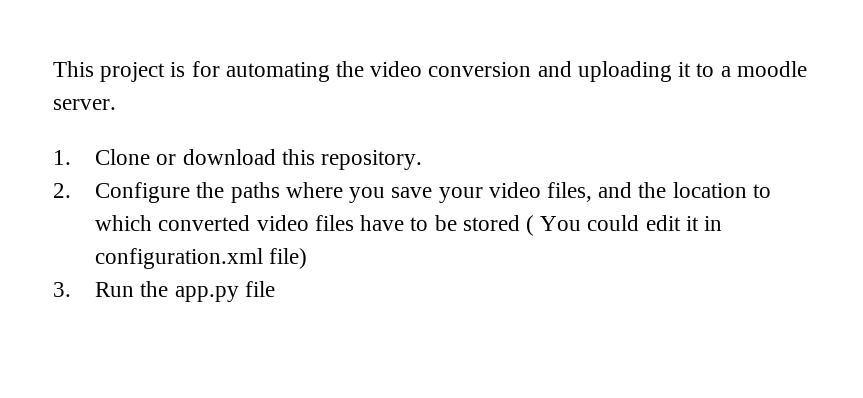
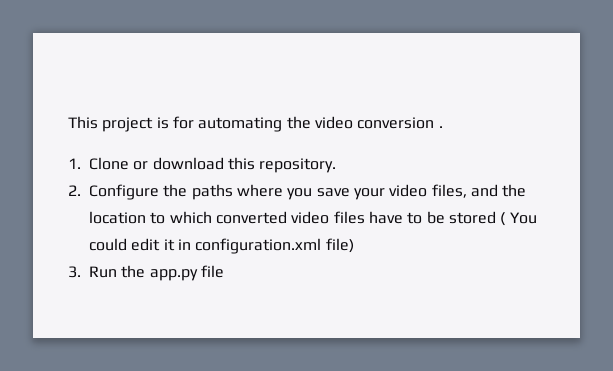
[537,61,807,82] [53,99,116,110] and uploading it to a moodle server. -> [438,126,443,128] .

